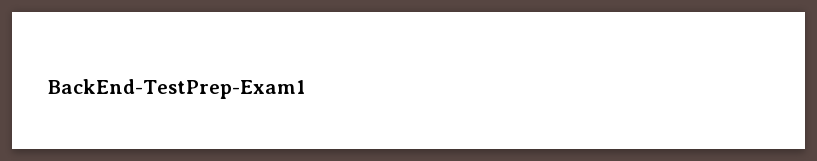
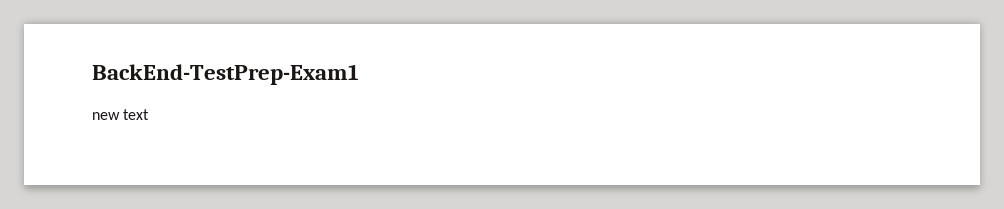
(305, 89) none -> [92,109,150,120] // new text

